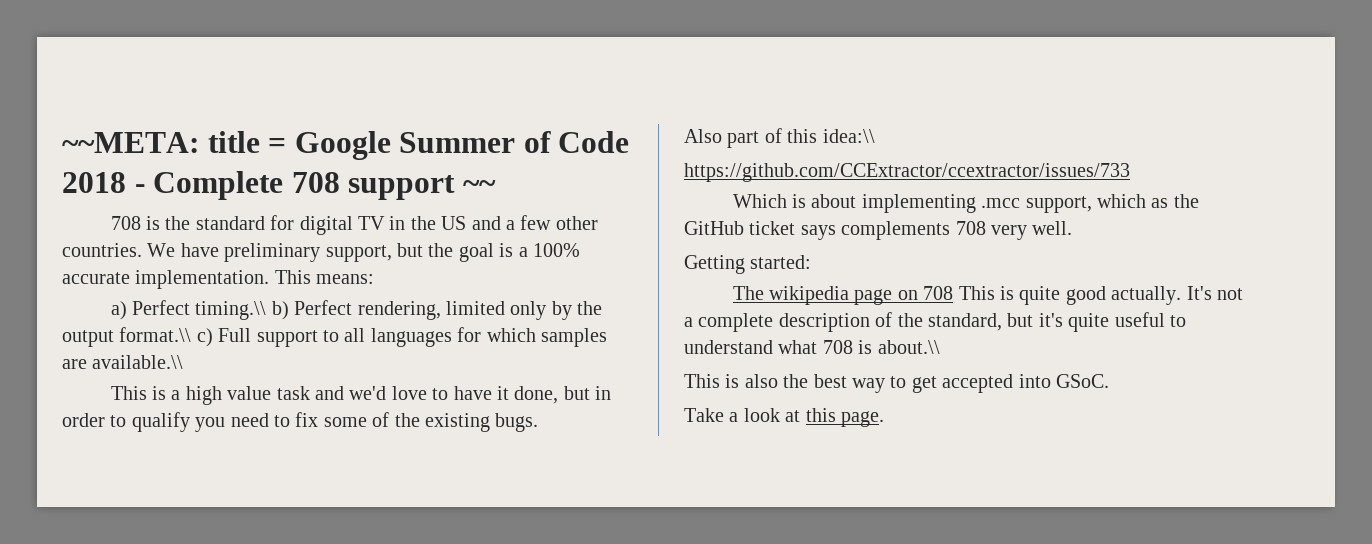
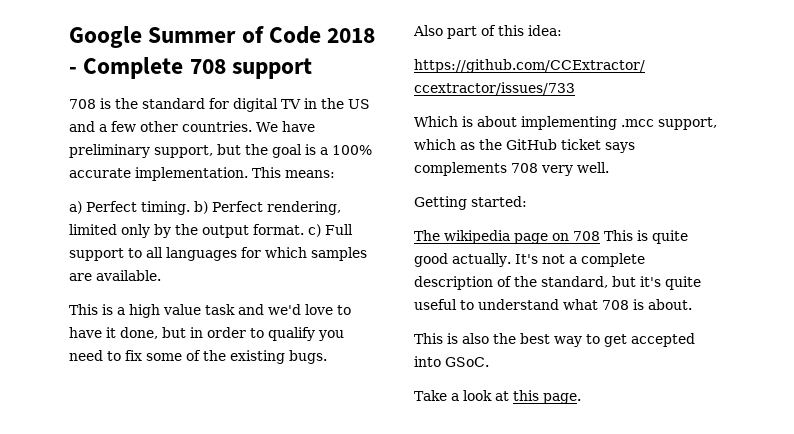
[62,131,287,153] ~~META: title = -> (69, 37) none
[462,180,496,193] ~~ -> (313, 68) none
[195,301,267,320] timing.\\ -> [141,201,190,215] timing.
[119,327,192,342] format.\\ -> [253,224,304,235] format.
[92,355,184,369] available.\\ -> [96,270,161,281] available.
[822,129,875,143] idea:\\ -> [528,25,562,36] idea:
[877,340,940,354] about.\\ -> [648,299,692,310] about.

